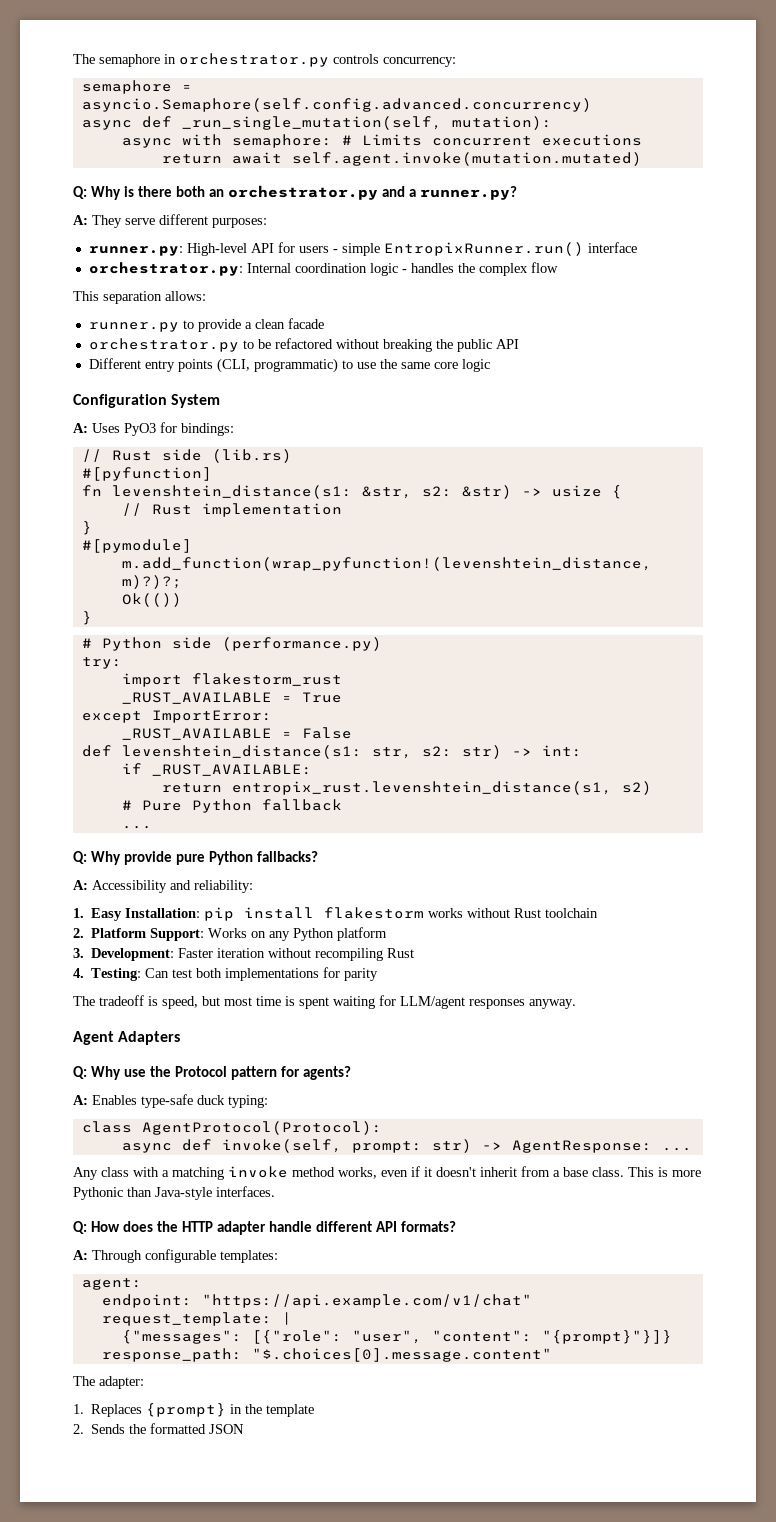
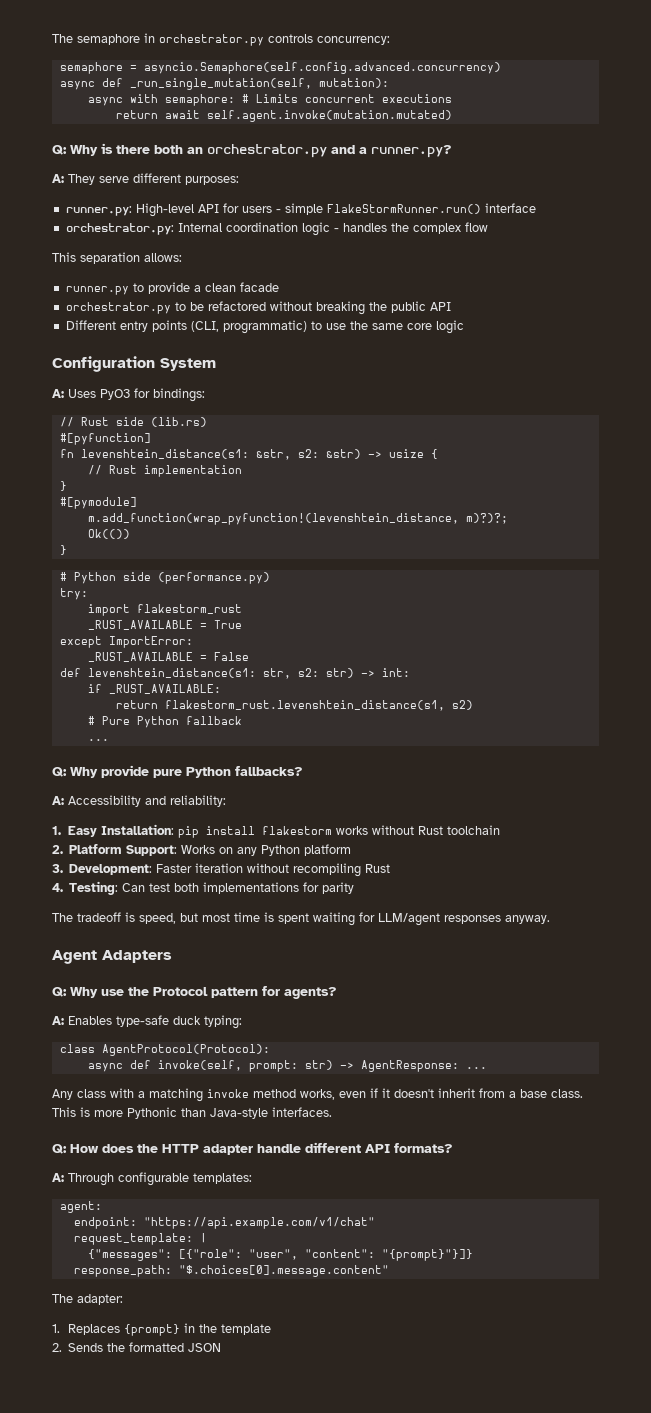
[383,242,584,256] EntropixRunner.run() -> [326,204,481,214] FlakeStormRunner.run()
[231,781,612,795] entropix_rust.levenshtein_distance(s1, -> [164,700,445,711] flakestorm_rust.levenshtein_distance(s1,

